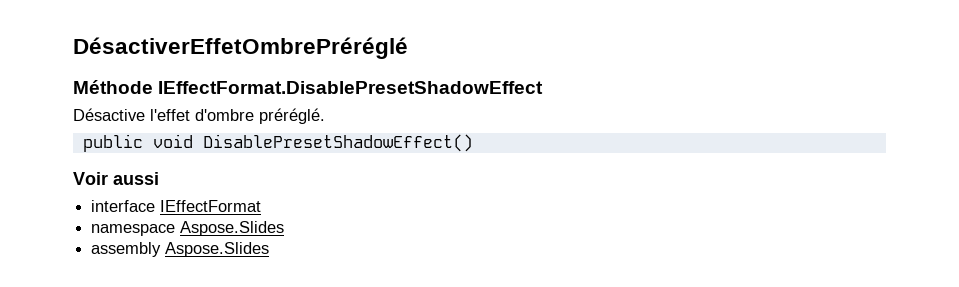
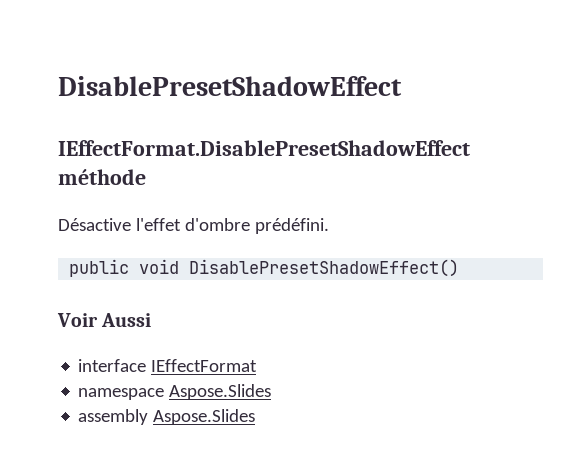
[73,37,408,59] [73,80,153,94] DésactiverEffetOmbrePréréglé // Méthode -> [58,76,402,96] DisablePresetShadowEffect //
(544, 87) none -> [58,169,146,185] méthode
[259,108,325,124] préréglé. -> [254,218,329,234] prédéfini.
[113,172,159,185] aussi -> [101,313,152,327] Aussi

